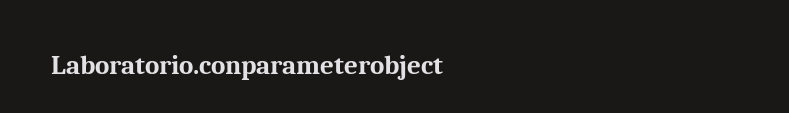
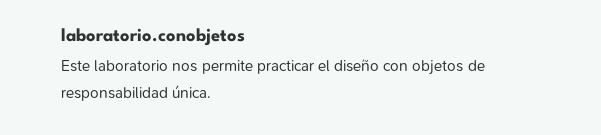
[51,55,443,80] Laboratorio.conparameterobject -> [61,28,245,46] [61,59,485,75] [61,85,212,101] laboratorio.conobjetos // Este laboratorio nos permite practicar el diseño con objetos de responsabilidad única.

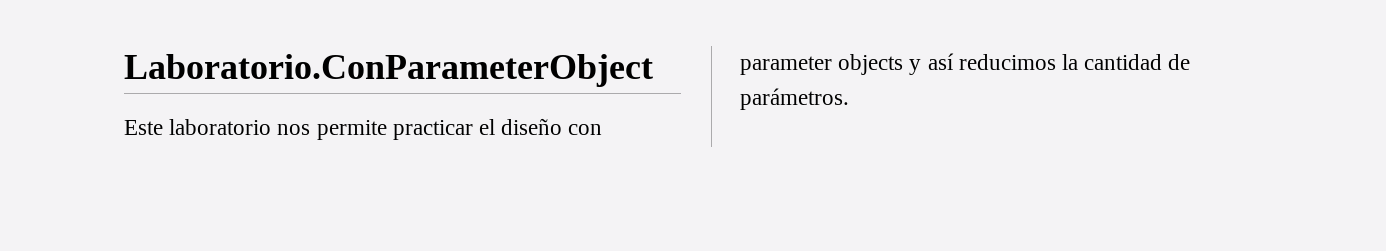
[61,28,245,46] laboratorio.conobjetos -> [124,54,653,87] Laboratorio.ConParameterObject
[412,60,485,75] [61,85,212,101] objetos de responsabilidad única. -> [740,53,1191,75] [740,88,849,110] parameter objects y así reducimos la cantidad de parámetros.

